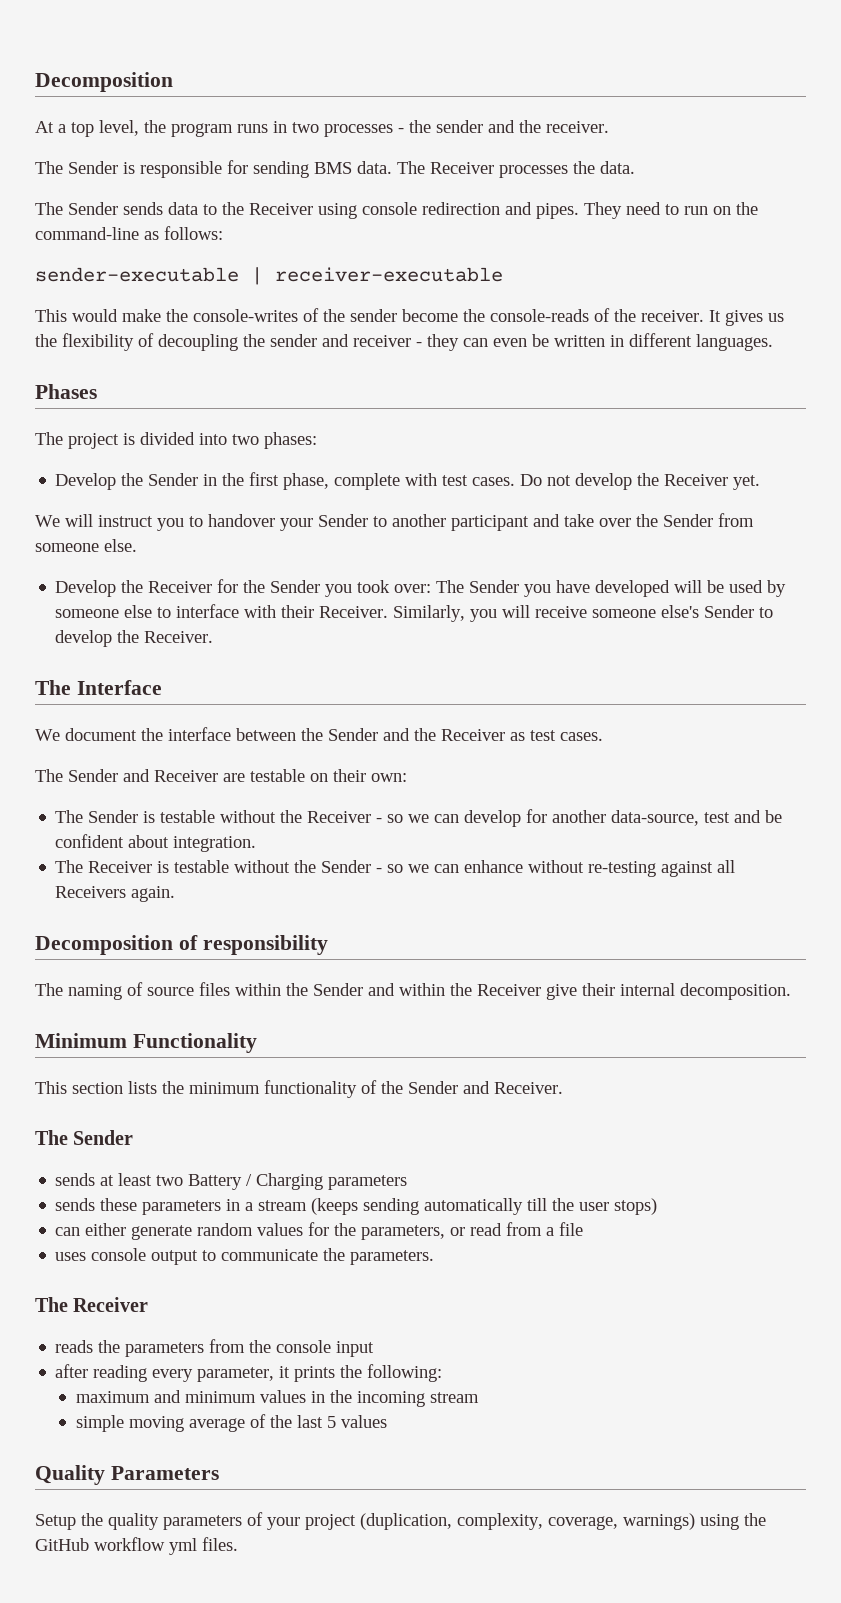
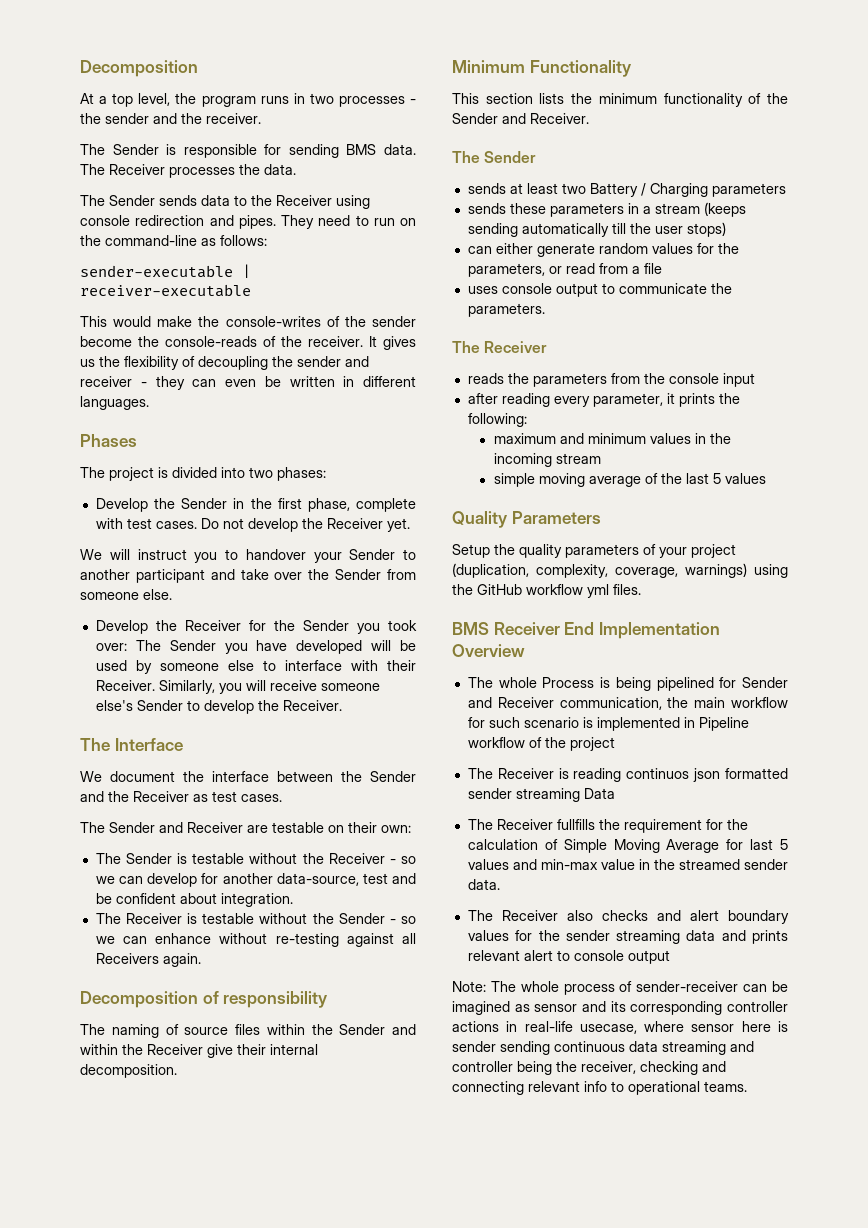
(238, 1544) none -> [452,622,720,639] [452,644,525,657] [467,677,788,691] [467,697,788,710] [467,717,749,731] [467,737,615,751] [467,768,788,782] [467,788,615,802] [467,819,748,833] [467,839,788,853] [467,859,788,870] [467,879,500,890] [467,910,789,924] [467,930,788,944] [467,950,670,964] [452,981,788,995] [452,1001,788,1015] [452,1021,788,1034] [452,1041,754,1055] [452,1061,726,1075] [452,1081,747,1095] // BMS Receiver End Implementation Overview // The whole Process is being pipelined for Sender and Receiver communication, the main workflow for such scenario is implemented in Pipeline workflow of the project // The Receiver is reading continuos json formatted sender streaming Data // The Receiver fullfills the requirement for the calculation of Simple Moving Average for last 5 values and min-max value in the streamed sender data. // The Receiver also checks and alert boundary values for the sender streaming data and prints relevant alert to console output // Note: The whole process of sender-receiver can be imagined as sensor and its corresponding controller actions in real-life usecase, where sensor here is sender sending continuous data streaming and controller being the receiver, checking and connecting relevant info to operational teams.

